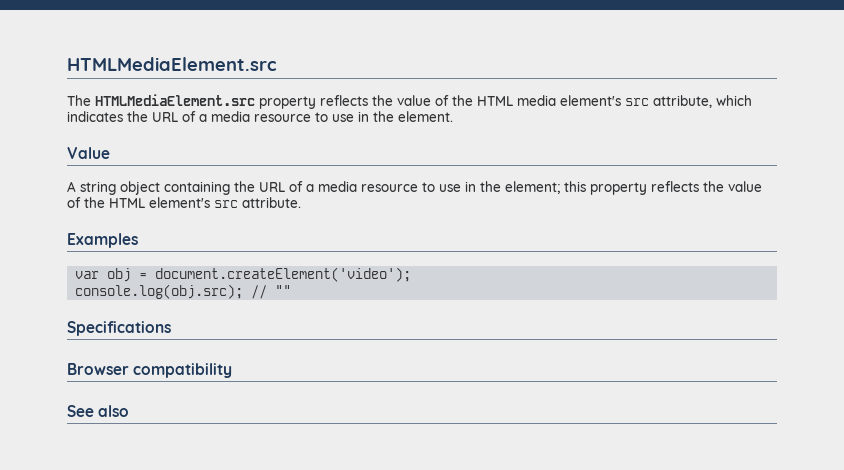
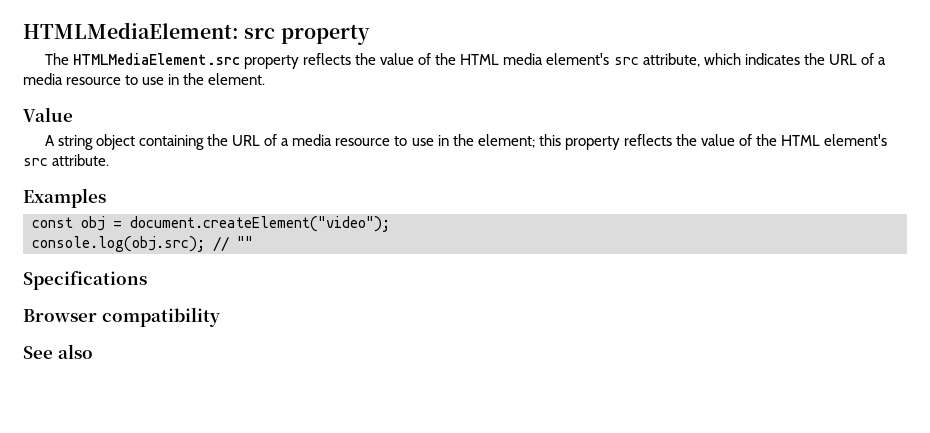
[67,57,277,71] HTMLMediaElement.src -> [23,22,370,45] HTMLMediaElement: src property
[75,271,100,279] var -> [32,217,73,228] const
[155,267,412,282] document.createElement('video'); -> [130,216,390,232] document.createElement("video");

